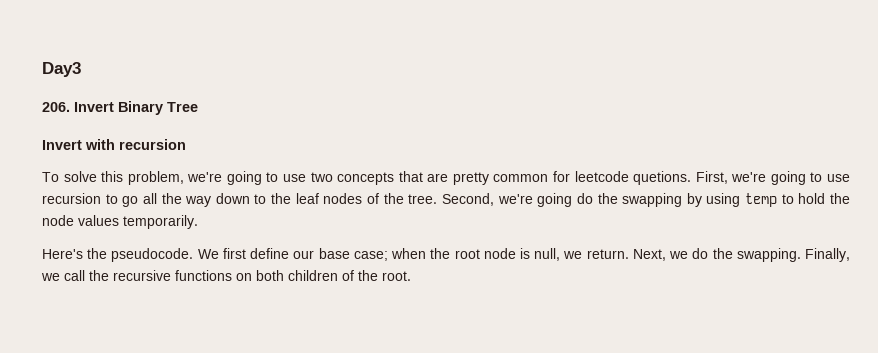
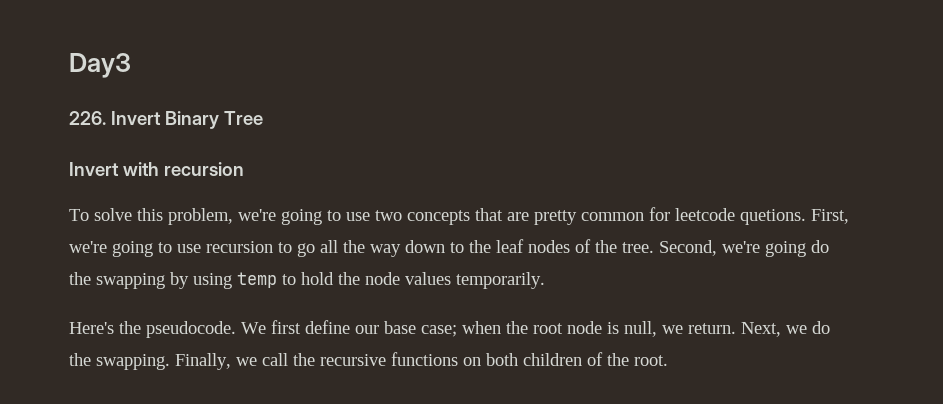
[42,102,70,112] 206. -> [69,111,106,125] 226.

